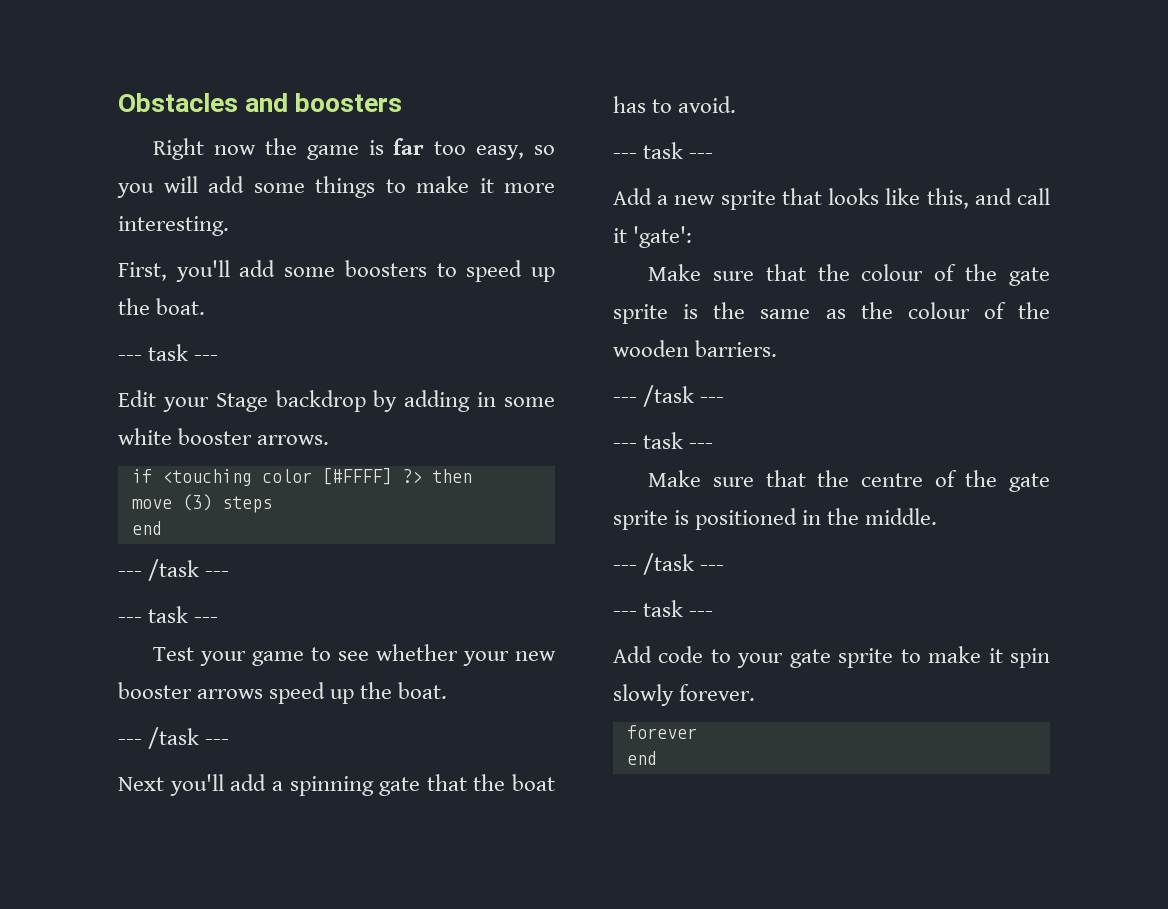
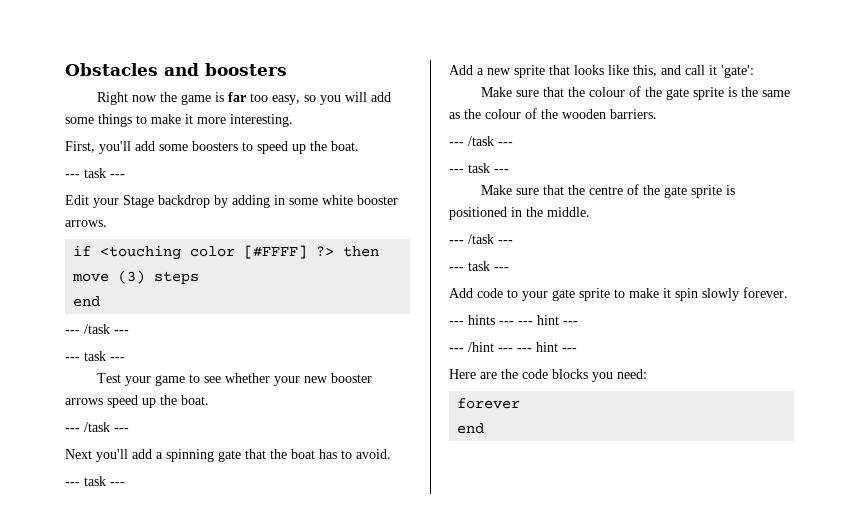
(756, 692) none -> [449,315,578,325] [449,342,577,352] [449,369,647,382] // --- hints --- --- hint --- // --- /hint --- --- hint --- // Here are the code blocks you need:

